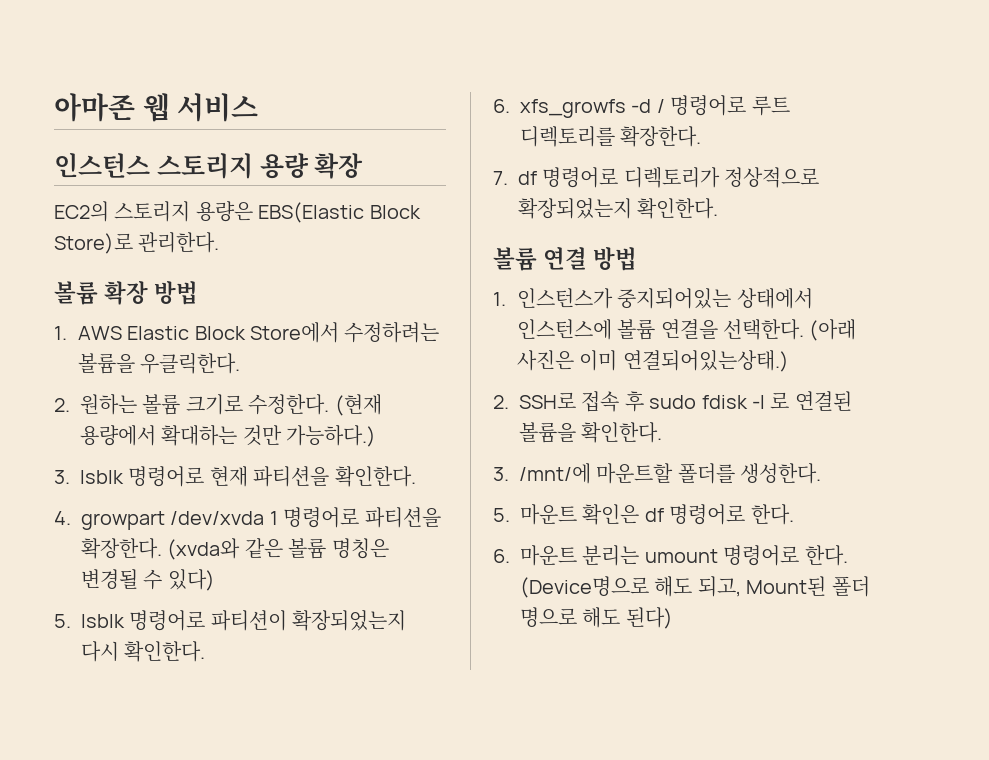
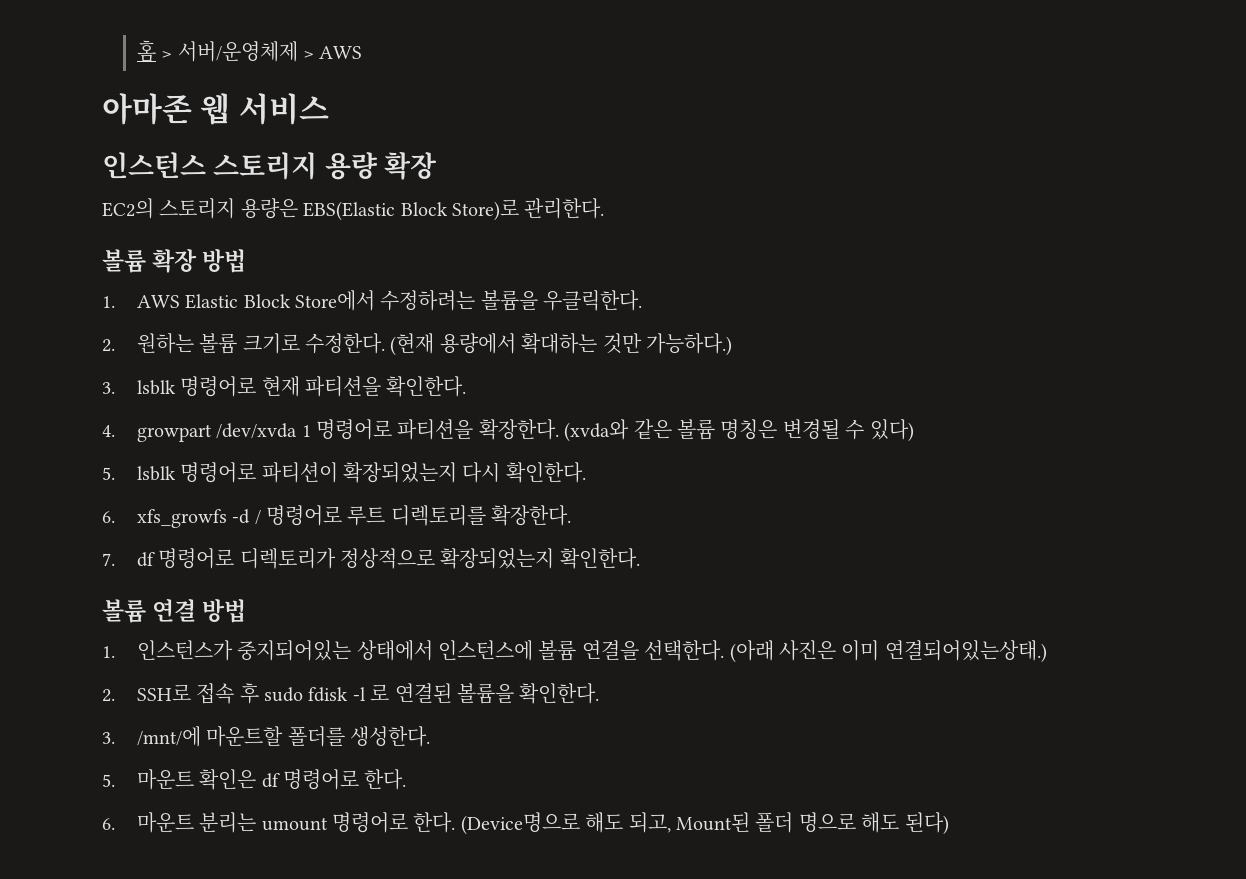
(54, 107) none -> [136,40,363,62] 홈 > 서버/운영체제 > AWS //

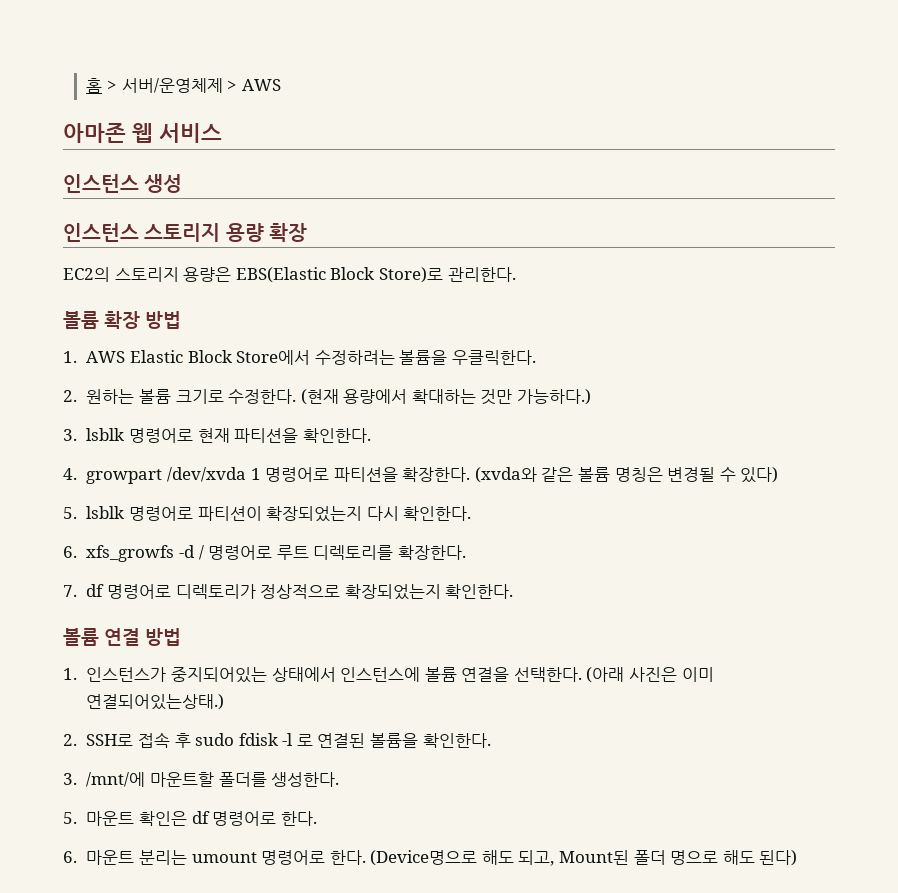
(329, 109) none -> [63,174,183,193] // 인스턴스 생성

